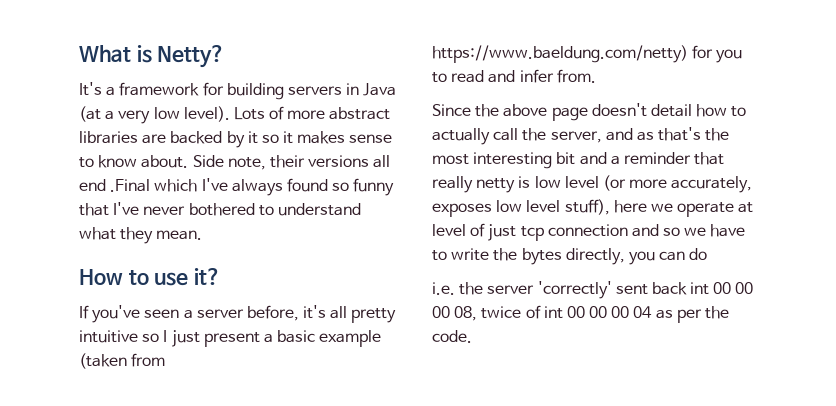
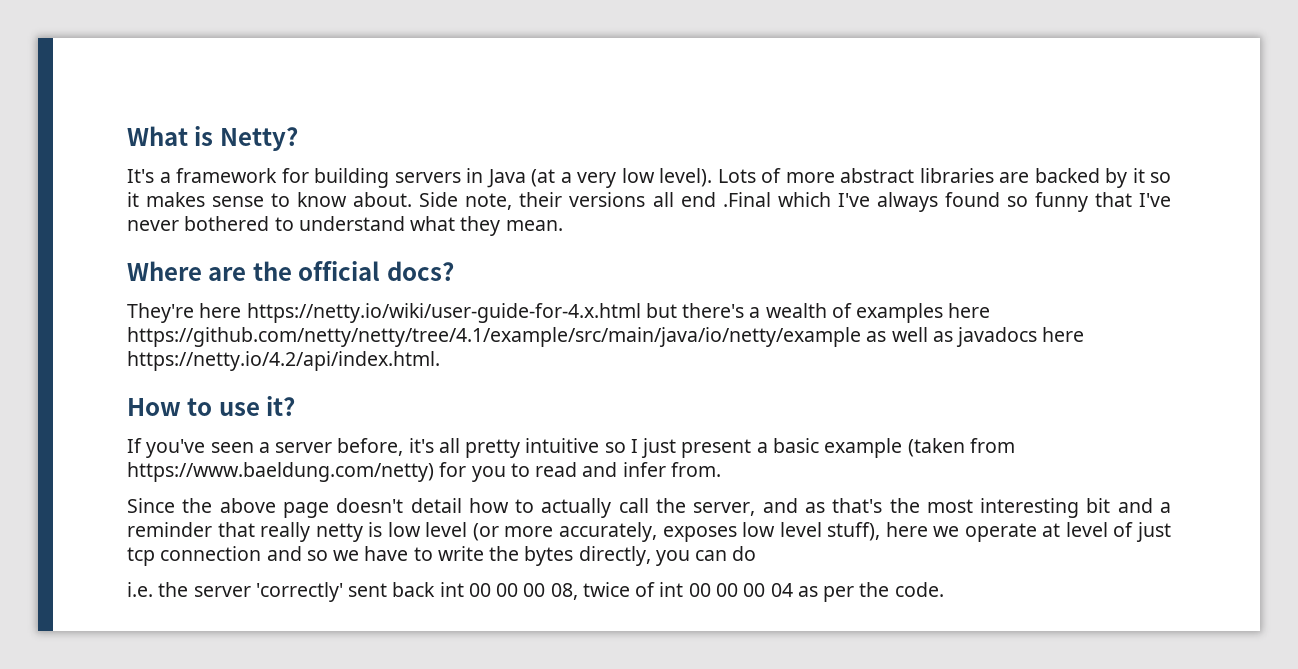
(203, 235) none -> [127,261,454,281] [127,303,991,323] [127,327,1085,347] [127,351,440,371] // Where are the official docs? // They're here https://netty.io/wiki/user-guide-for-4.x.html but there's a wealth of examples here https://github.com/netty/netty/tree/4.1/example/src/main/java/io/netty/example as well as javadocs here https://netty.io/4.2/api/index.html.

